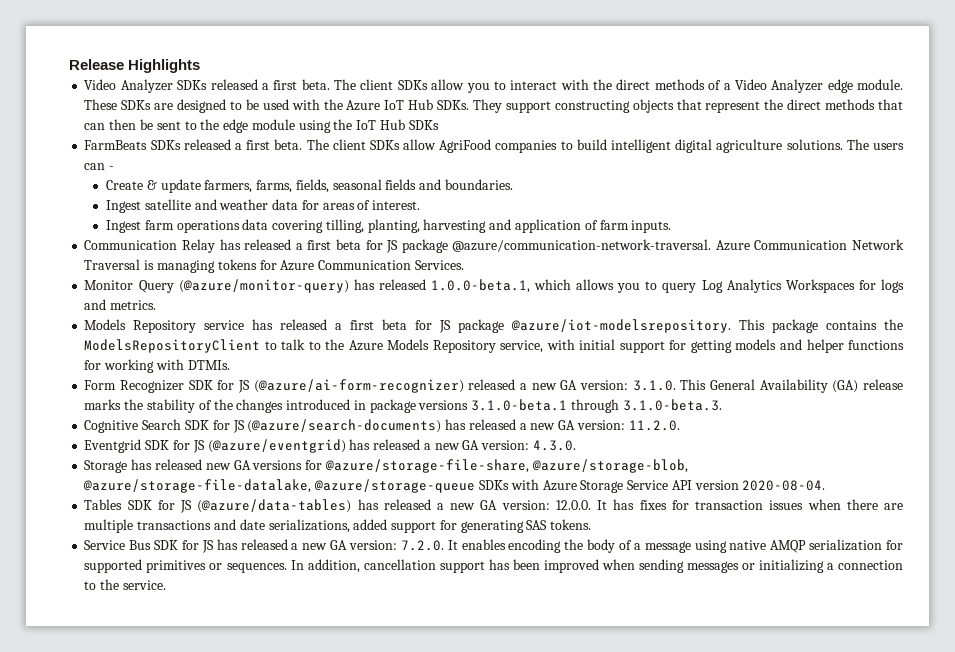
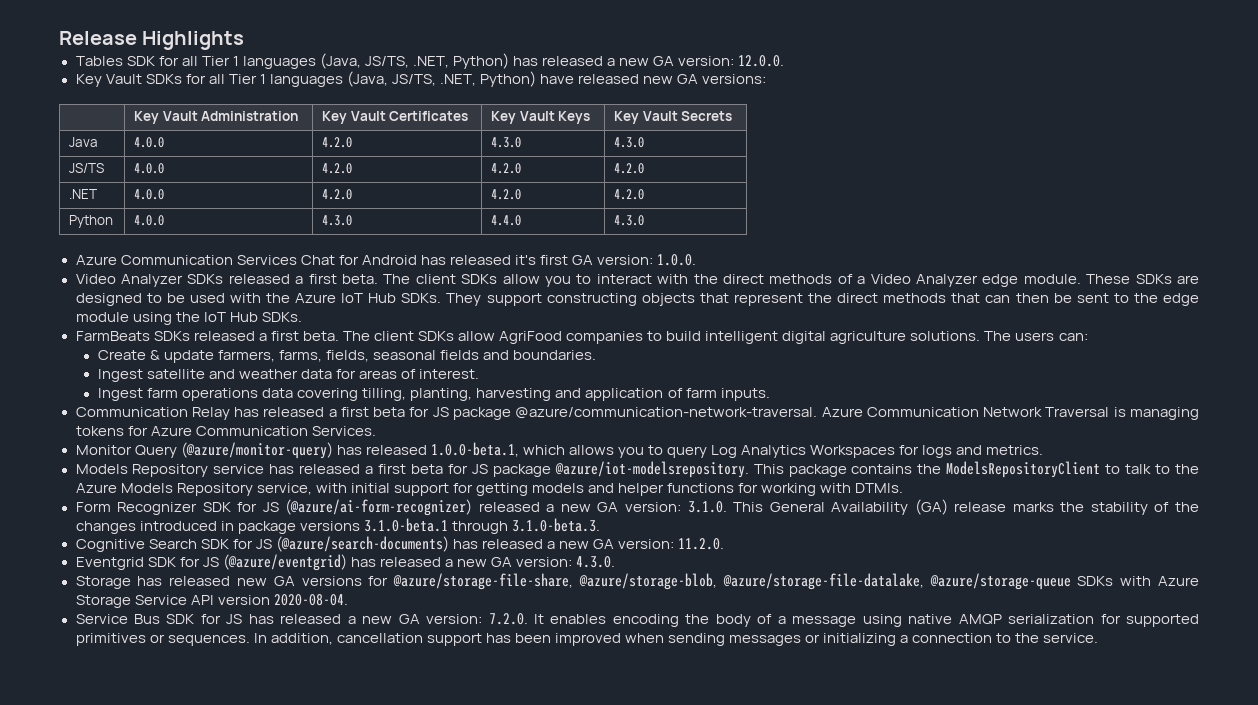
(201, 66) none -> [75,53,785,69] [75,71,767,87] [134,111,299,124] [322,111,469,124] [491,111,591,124] [614,111,733,124] [69,137,99,147] [134,137,165,148] [322,137,353,148] [491,137,522,148] [614,137,645,148] [69,163,105,173] [134,163,165,174] [322,163,353,174] [491,163,522,174] [614,163,645,174] [69,189,98,199] [134,189,165,200] [322,189,353,200] [491,189,522,200] [614,189,645,200] [69,215,114,228] [134,215,165,226] [322,215,353,226] [491,215,522,226] [614,215,645,226] [75,254,697,266] // Tables SDK for all Tier 1 languages (Java, JS/TS, .NET, Python) has released a new GA version: 12.0.0. // Key Vault SDKs for all Tier 1 languages (Java, JS/TS, .NET, Python) have released new GA versions: // | Key Vault Administration | Key Vault Certificates | Key Vault Keys | Key Vault Secrets // Java | 4.0.0 | 4.2.0 | 4.3.0 | 4.3.0 // JS/TS | 4.0.0 | 4.2.0 | 4.2.0 | 4.2.0 // .NET | 4.0.0 | 4.2.0 | 4.2.0 | 4.2.0 // Python | 4.0.0 | 4.3.0 | 4.4.0 | 4.3.0 // Azure Communication Services Chat for Android has released it's first GA version: 1.0.0.
[408,120,439,130] SDKs -> [261,312,302,322] SDKs.
[84,163,115,170] can - -> [1058,333,1088,341] can:
[84,499,904,513] [84,519,592,533] // Tables SDK for JS (@azure/data-tables) has released a new GA version: 12.0.0. It has fixes for transaction issues when there are multiple transactions and date serializations, added support for generating SAS tokens. -> (348, 600) none

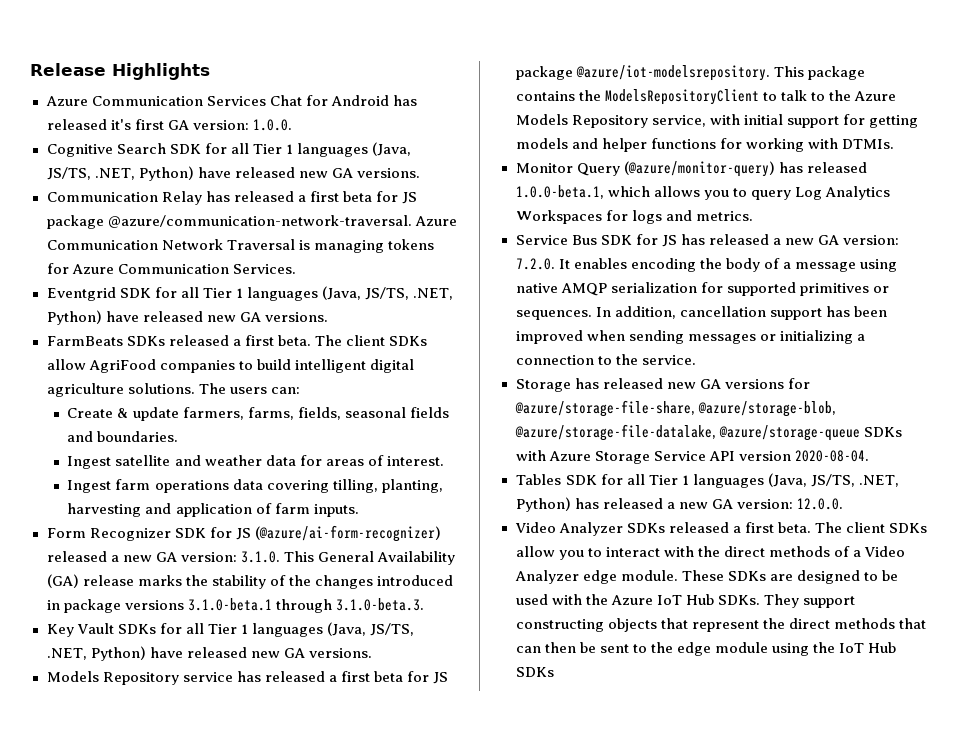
(245, 40) none -> [45,95,417,106] [46,119,292,131] [46,142,411,157] [46,166,420,181] [46,191,417,205] [46,215,457,229] [46,239,434,253] [46,263,296,274] [46,286,453,301] [46,310,328,325] [46,335,427,346] [46,359,414,373] [46,383,300,397] [67,407,449,421] [67,431,179,442] [67,455,444,469] [67,479,443,493] [67,503,359,517] [46,525,441,542] [46,551,455,565] [46,574,453,589] [46,598,424,613] [46,622,414,637] [46,646,372,661] [46,671,448,685] [515,65,865,81] [515,89,896,105] [515,114,918,128] [515,138,894,152] [515,161,867,177] [515,185,890,200] [515,210,753,224] [515,234,900,247] [515,258,897,272] [515,282,889,296] [515,306,887,320] [515,330,865,344] [515,354,696,365] [515,378,810,392] [514,400,836,417] [514,424,902,441] [515,450,869,464] // Azure Communication Services Chat for Android has released it's first GA version: 1.0.0. // Cognitive Search SDK for all Tier 1 languages (Java, JS/TS, .NET, Python) have released new GA versions. // Communication Relay has released a first beta for JS package @azure/communication-network-traversal. Azure Communication Network Traversal is managing tokens for Azure Communication Services. // Eventgrid SDK for all Tier 1 languages (Java, JS/TS, .NET, Python) have released new GA versions. // FarmBeats SDKs released a first beta. The client SDKs allow AgriFood companies to build intelligent digital agriculture solutions. The users can: // Create & update farmers, farms, fields, seasonal fields and boundaries. // Ingest satellite and weather data for areas of interest. // Ingest farm operations data covering tilling, planting, harvesting and application of farm inputs. // Form Recognizer SDK for JS (@azure/ai-form-recognizer) released a new GA version: 3.1.0. This General Availability (GA) release marks the stability of the changes introduced in package versions 3.1.0-beta.1 through 3.1.0-beta.3. // Key Vault SDKs for all Tier 1 languages (Java, JS/TS, .NET, Python) have released new GA versions. // Models Repository service has released a first beta for JS package @azure/iot-modelsrepository. This package contains the ModelsRepositoryClient to talk to the Azure Models Repository service, with initial support for getting models and helper functions for working with DTMIs. // Monitor Query (@azure/monitor-query) has released 1.0.0-beta.1, which allows you to query Log Analytics Workspaces for logs and metrics. // Service Bus SDK for JS has released a new GA version: 7.2.0. It enables encoding the body of a message using native AMQP serialization for supported primitives or sequences. In addition, cancellation support has been improved when sending messages or initializing a connection to the service. // Storage has released new GA versions for @azure/storage-file-share, @azure/storage-blob, @azure/storage-file-datalake, @azure/storage-queue SDKs with Azure Storage Service API version 2020-08-04.
[75,71,767,87] [134,111,299,124] [322,111,469,124] [491,111,591,124] [614,111,733,124] [69,137,99,147] [134,137,165,148] [322,137,353,148] [491,137,522,148] [614,137,645,148] [69,163,105,173] [134,163,165,174] [322,163,353,174] [491,163,522,174] [614,163,645,174] [69,189,98,199] [134,189,165,200] [322,189,353,200] [491,189,522,200] [614,189,645,200] [69,215,114,228] [134,215,165,226] [322,215,353,226] [491,215,522,226] [614,215,645,226] [75,254,697,266] // Key Vault SDKs for all Tier 1 languages (Java, JS/TS, .NET, Python) have released new GA versions: // | Key Vault Administration | Key Vault Certificates | Key Vault Keys | Key Vault Secrets // Java | 4.0.0 | 4.2.0 | 4.3.0 | 4.3.0 // JS/TS | 4.0.0 | 4.2.0 | 4.2.0 | 4.2.0 // .NET | 4.0.0 | 4.2.0 | 4.2.0 | 4.2.0 // Python | 4.0.0 | 4.3.0 | 4.4.0 | 4.3.0 // Azure Communication Services Chat for Android has released it's first GA version: 1.0.0. -> (843, 504) none
[261,312,302,322] [75,331,1088,344] [97,350,597,363] [97,369,480,382] [97,388,770,401] [75,407,1199,420] [75,426,376,436] [75,442,1044,459] [75,461,1199,478] [75,483,904,496] [75,499,1199,516] [75,518,600,534] [75,536,725,552] [75,554,616,571] [75,573,1199,590] [75,594,348,608] [75,613,1200,627] [75,633,1099,646] SDKs. // FarmBeats SDKs released a first beta. The client SDKs allow AgriFood companies to build intelligent digital agriculture solutions. The users can: // Create & update farmers, farms, fields, seasonal fields and boundaries. // Ingest satellite and weather data for areas of interest. // Ingest farm operations data covering tilling, planting, harvesting and application of farm inputs. // Communication Relay has released a first beta for JS package @azure/communication-network-traversal. Azure Communication Network Traversal is managing tokens for Azure Communication Services. // Monitor Query (@azure/monitor-query) has released 1.0.0-beta.1, which allows you to query Log Analytics Workspaces for logs and metrics. // Models Repository service has released a first beta for JS package @azure/iot-modelsrepository. This package contains the ModelsRepositoryClient to talk to the Azure Models Repository service, with initial support for getting models and helper functions for working with DTMIs. // Form Recognizer SDK for JS (@azure/ai-form-recognizer) released a new GA version: 3.1.0. This General Availability (GA) release marks the stability of the changes introduced in package versions 3.1.0-beta.1 through 3.1.0-beta.3. // Cognitive Search SDK for JS (@azure/search-documents) has released a new GA version: 11.2.0. // Eventgrid SDK for JS (@azure/eventgrid) has released a new GA version: 4.3.0. // Storage has released new GA versions for @azure/storage-file-share, @azure/storage-blob, @azure/storage-file-datalake, @azure/storage-queue SDKs with Azure Storage Service API version 2020-08-04. // Service Bus SDK for JS has released a new GA version: 7.2.0. It enables encoding the body of a message using native AMQP serialization for supported primitives or sequences. In addition, cancellation support has been improved when sending messages or initializing a connection to the service. -> [515,667,554,677] SDKs

